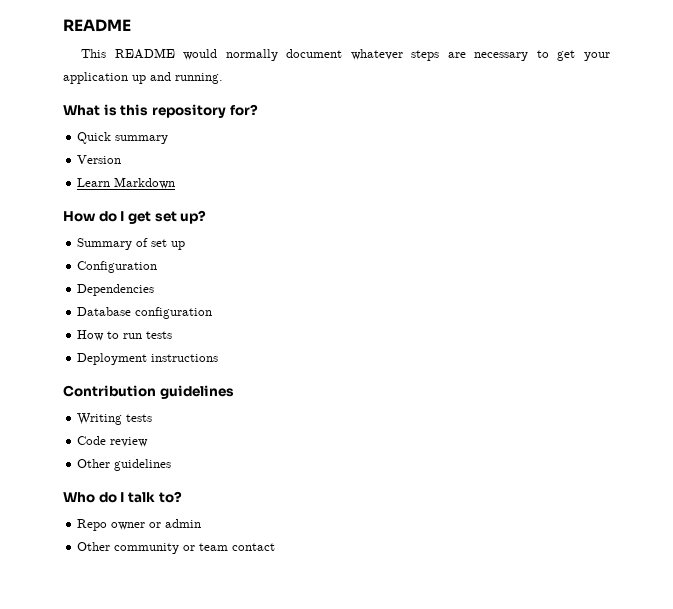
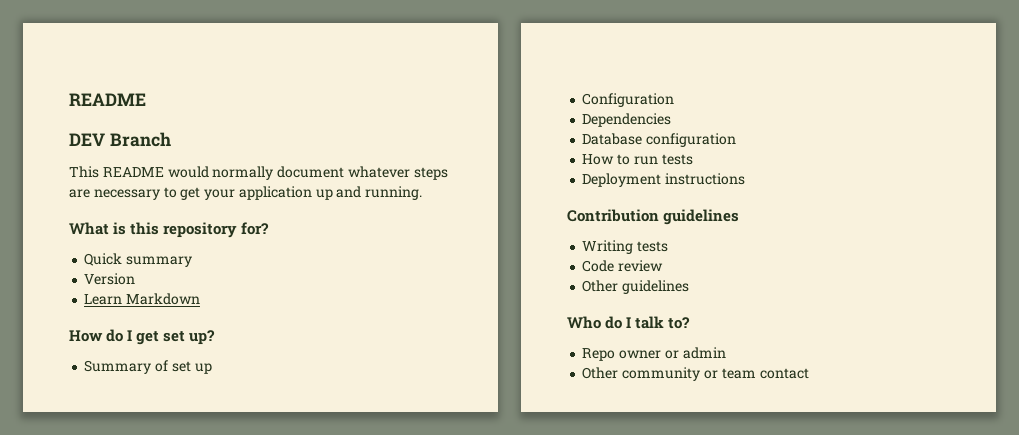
[63,19,131,32] README -> [69,93,146,106] [69,132,171,147] README // DEV Branch

